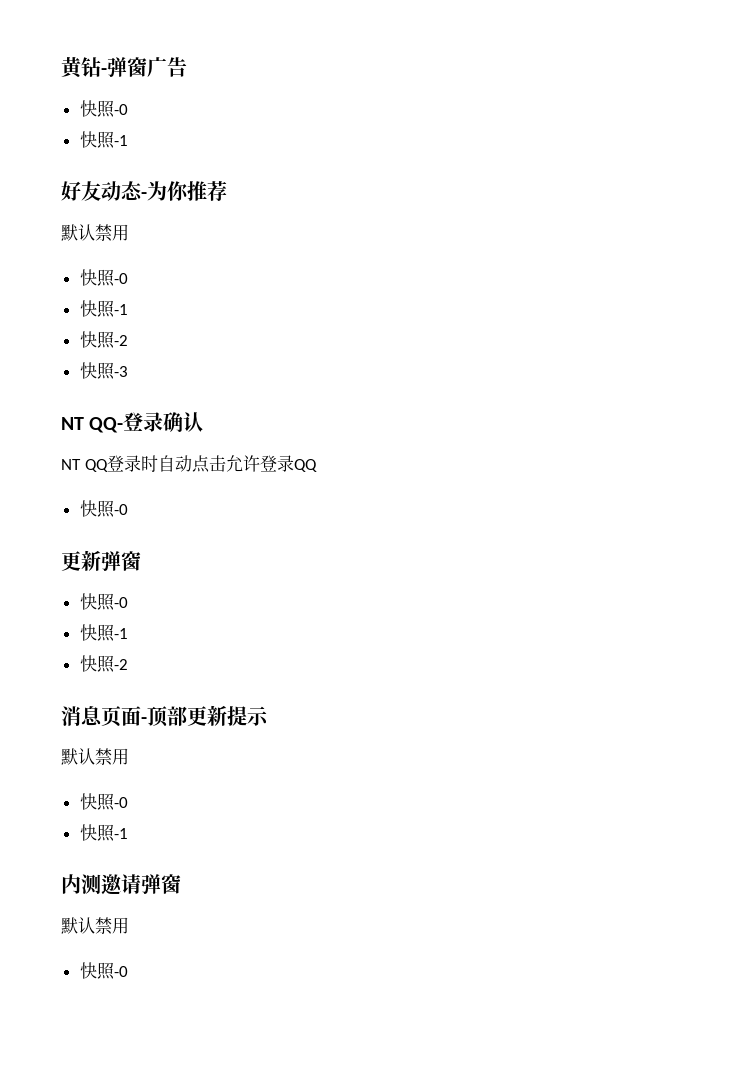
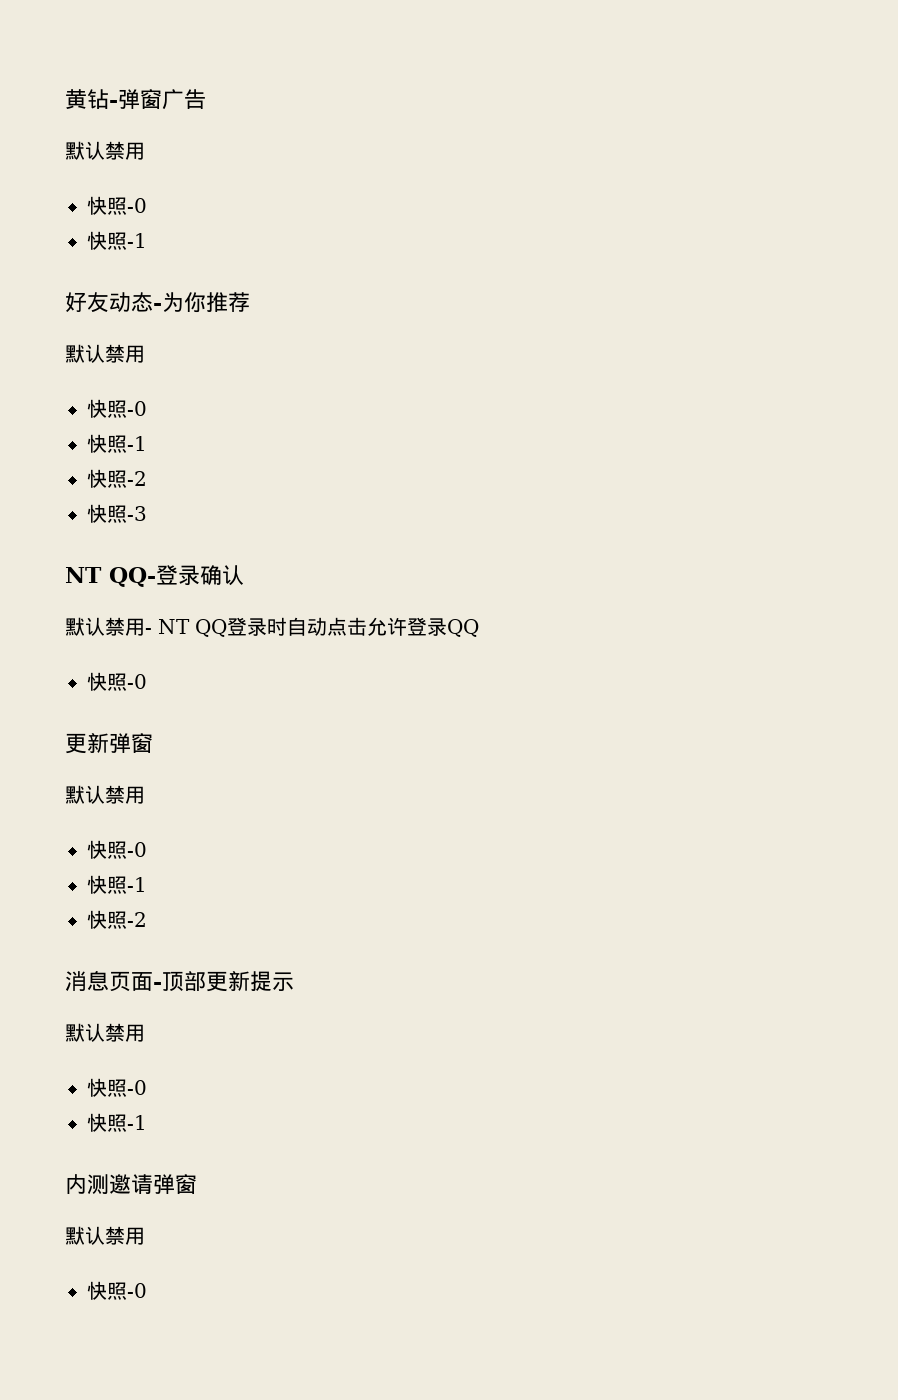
(187, 67) none -> [65,141,145,160] // 默认禁用
(204, 422) none -> [65,617,152,636] 默认禁用-
(141, 561) none -> [65,785,145,804] // 默认禁用

